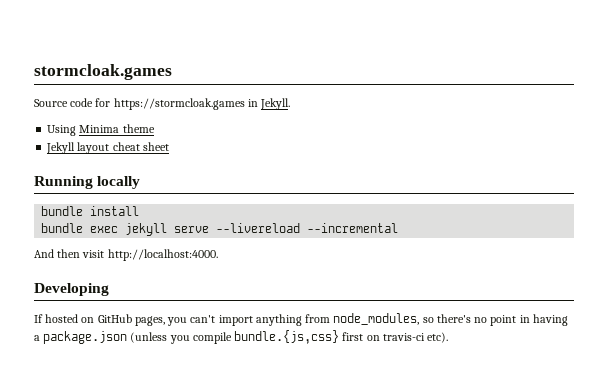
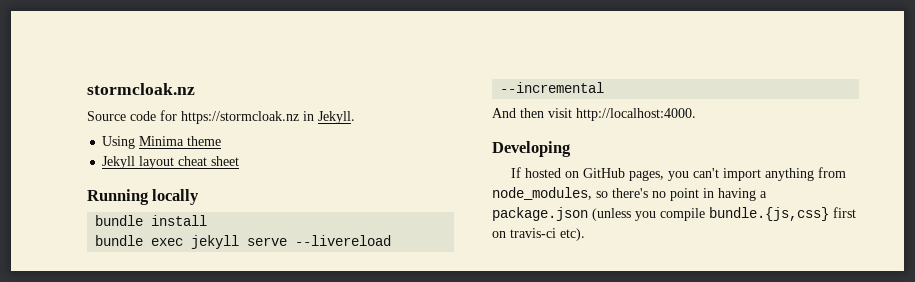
[34,64,172,80] stormcloak.games -> [87,83,195,95] stormcloak.nz
[113,98,245,110] https://stormcloak.games -> [181,111,299,124] https://stormcloak.nz

